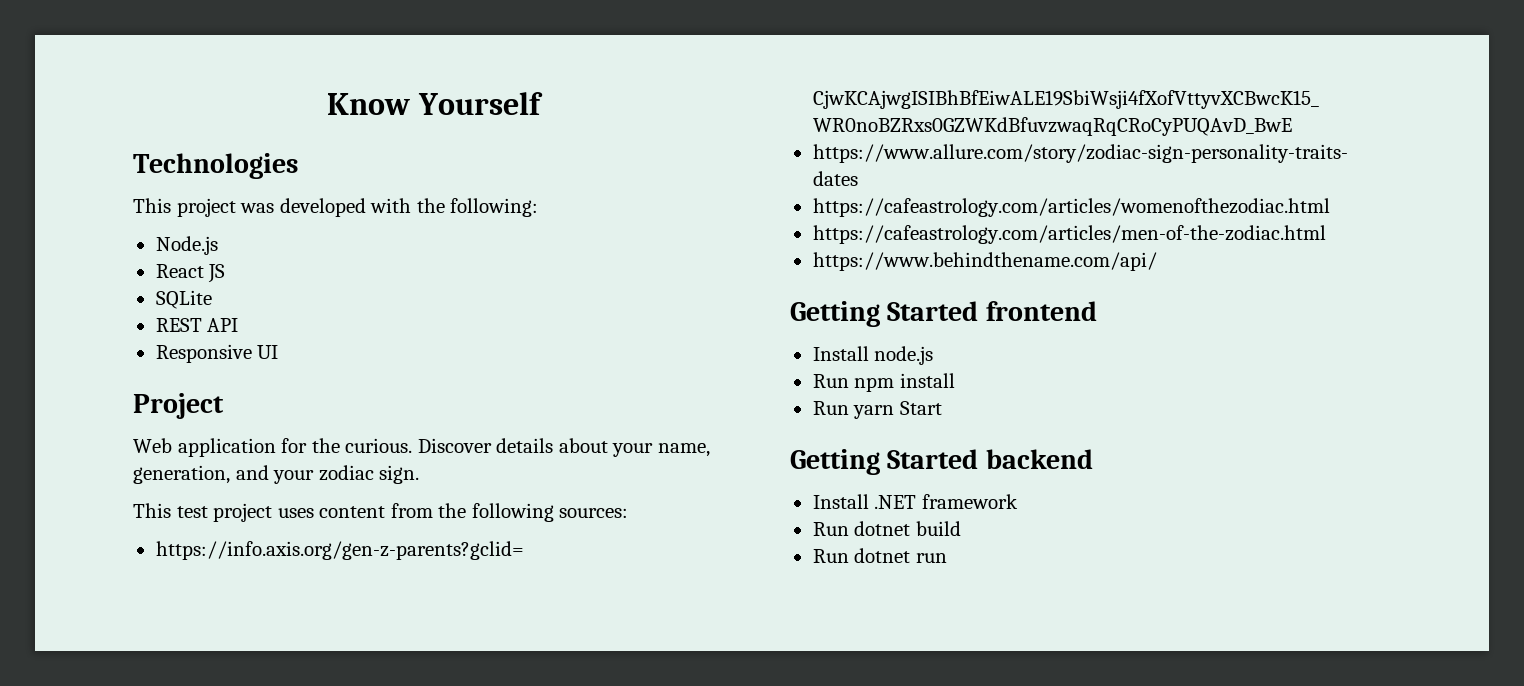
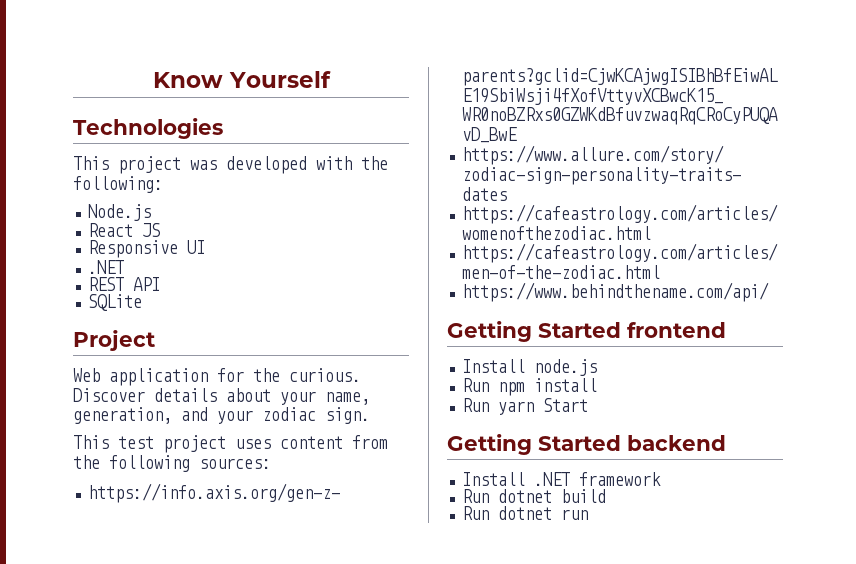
[155,290,212,309] SQLite -> [88,240,206,258] [88,260,125,274] Responsive UI // .NET
[155,344,279,363] Responsive UI -> [88,294,143,311] SQLite

